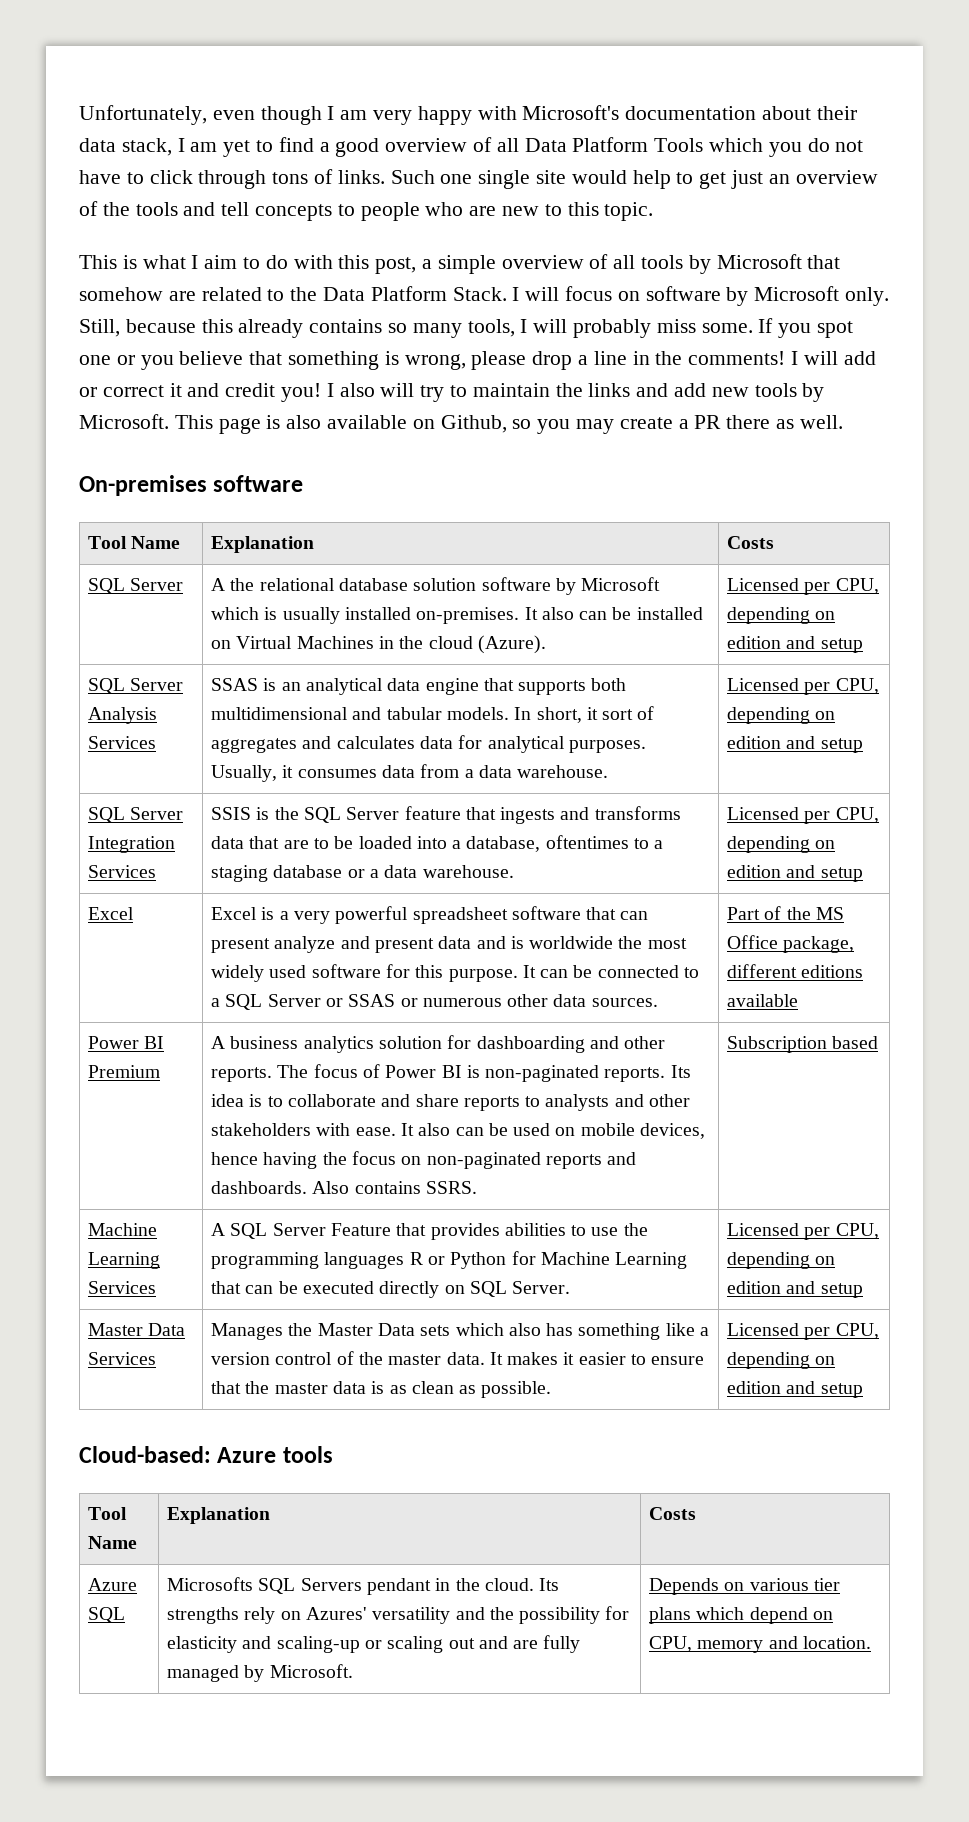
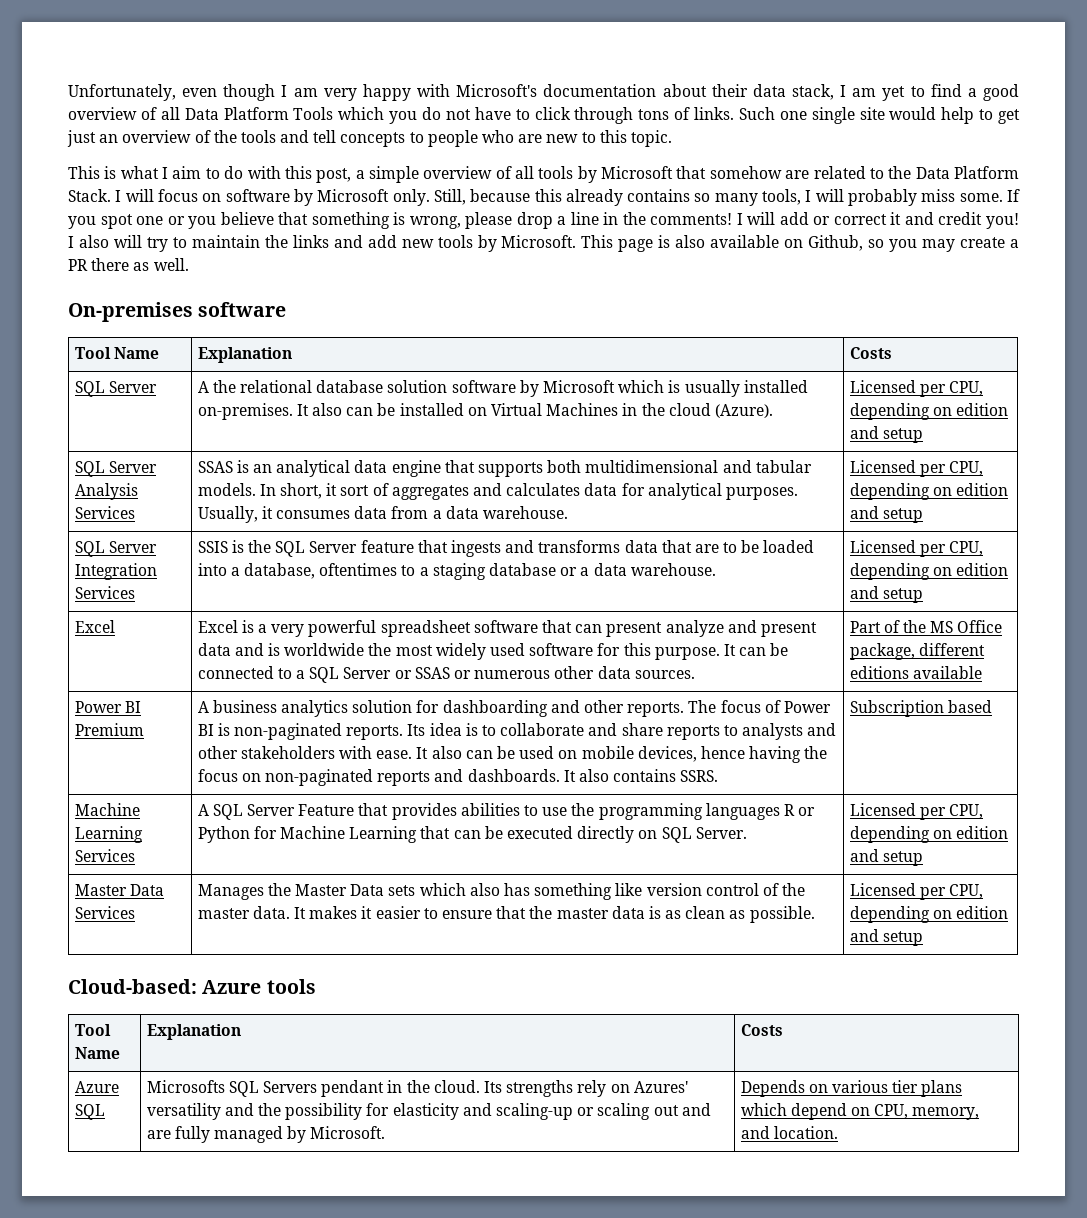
[312,1181,350,1194] Also -> [563,769,610,782] It also
[699,1327,709,1336] a -> (643, 889) none
[697,1640,764,1653] memory -> [912,1107,980,1120] memory,

